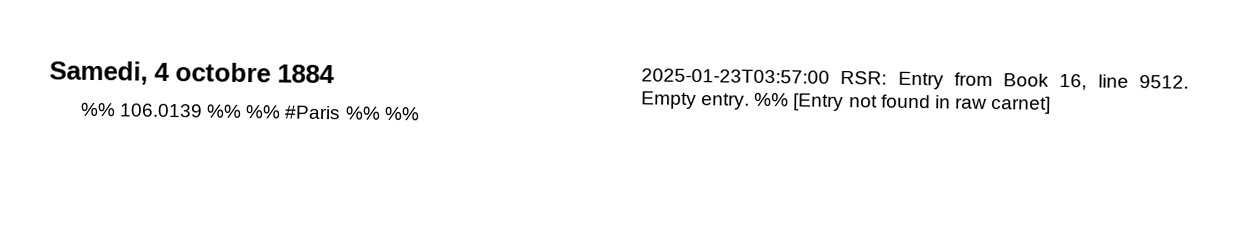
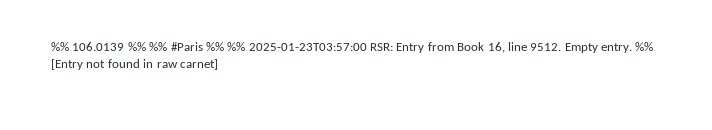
[49,60,336,85] Samedi, 4 octobre 1884 // -> (51, 46) none

